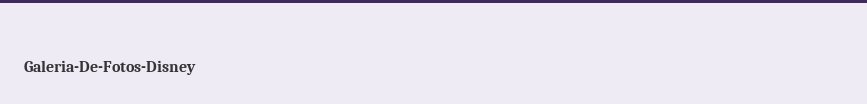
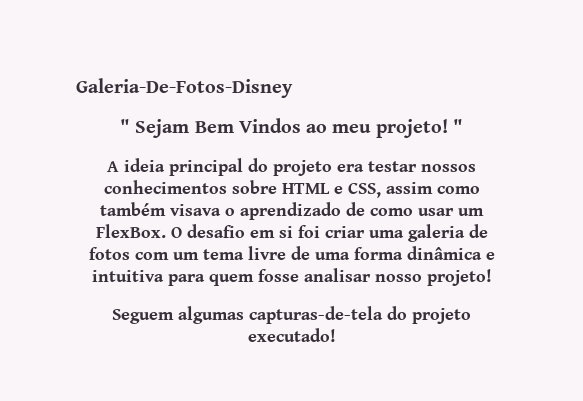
(196, 67) none -> [120,118,463,138] [107,158,476,176] [103,180,480,198] [100,202,484,220] [95,224,488,242] [88,246,495,260] [91,268,492,286] [112,306,471,324] [247,328,336,342] // " Sejam Bem Vindos ao meu projeto! " // A ideia principal do projeto era testar nossos conhecimentos sobre HTML e CSS, assim como também visava o aprendizado de como usar um FlexBox. O desafio em si foi criar uma galeria de fotos com um tema livre de uma forma dinâmica e intuitiva para quem fosse analisar nosso projeto! // Seguem algumas capturas-de-tela do projeto executado!

